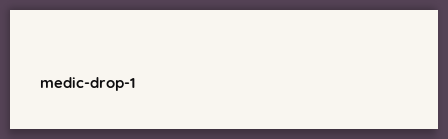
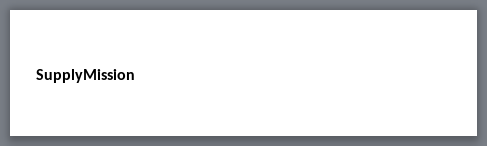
[40,77,135,91] medic-drop-1 -> [36,69,135,83] SupplyMission

